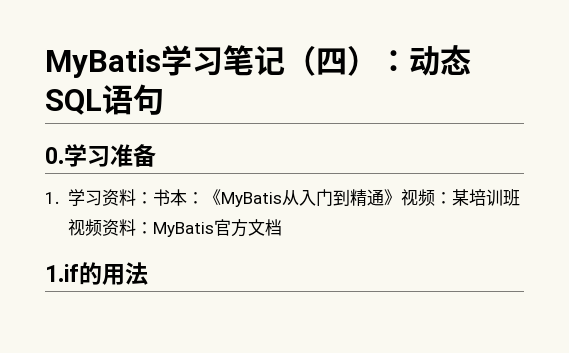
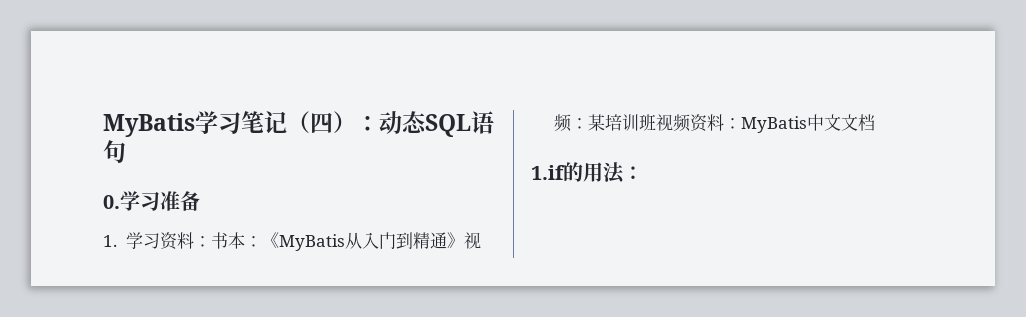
[213,219,248,237] 官方 -> [806,114,841,131] 中文
(148, 273) none -> [623,166,643,180] ：

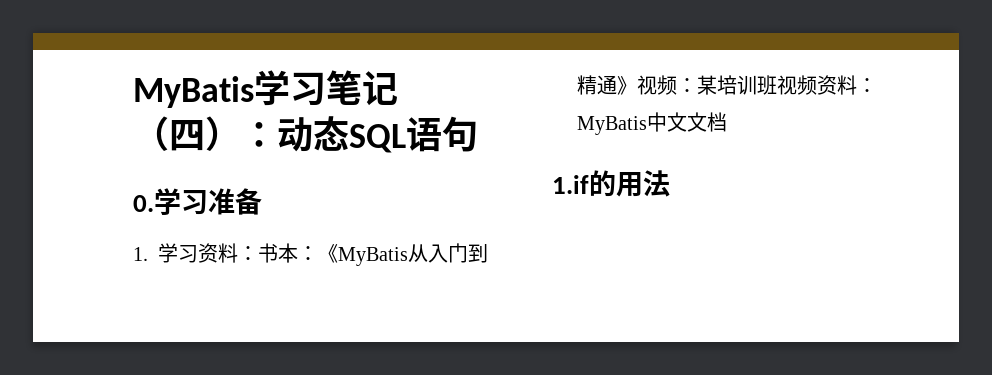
[623,166,643,180] ： -> (670, 183) none

